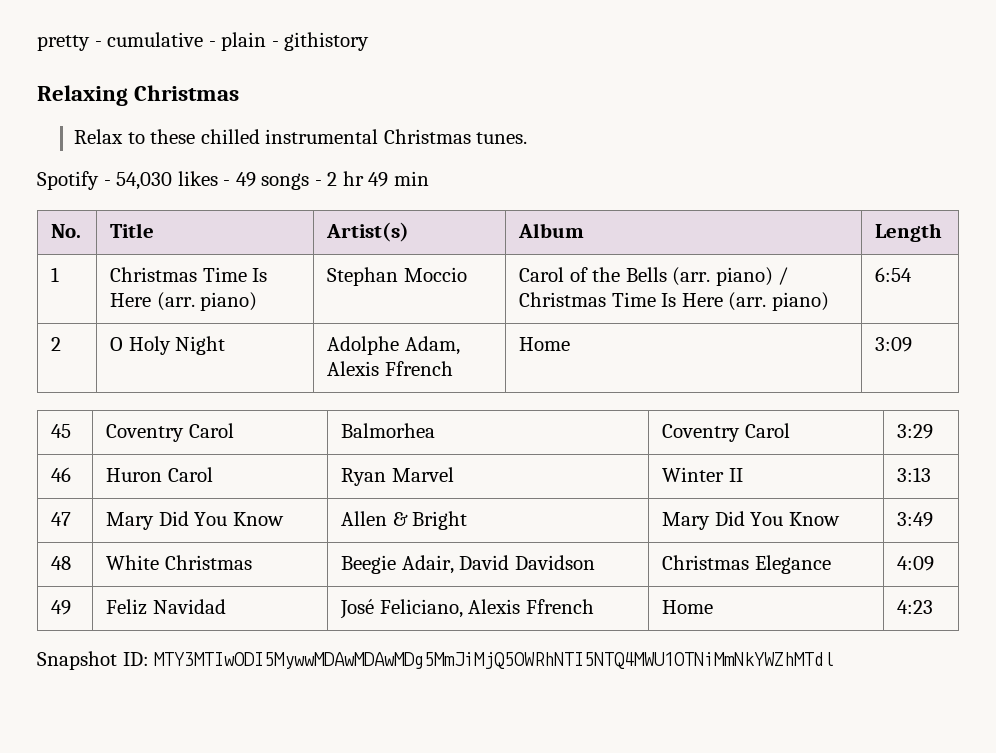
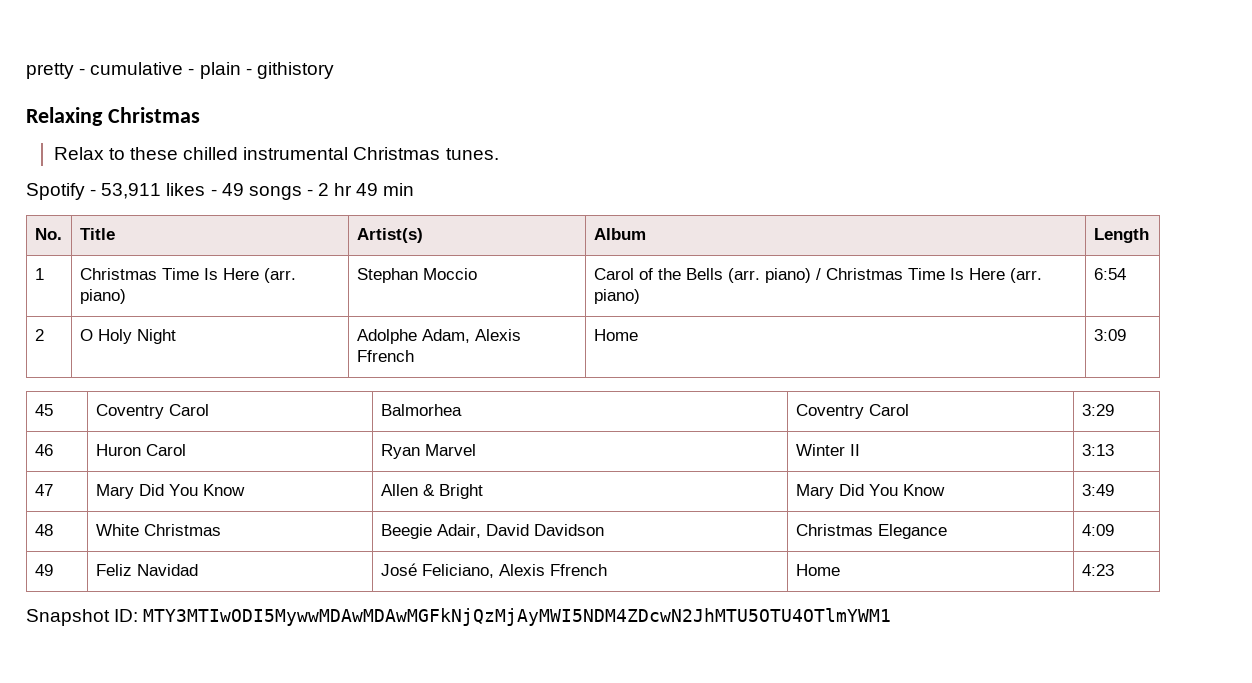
[116,172,173,190] 54,030 -> [101,183,162,199] 53,911
[154,652,835,669] MTY3MTIwODI5MywwMDAwMDAwMDg5MmJiMjQ5OWRhNTI5NTQ4MWU1OTNiMmNkYWZhMTdl -> [143,608,892,626] MTY3MTIwODI5MywwMDAwMDAwMGFkNjQzMjAyMWI5NDM4ZDcwN2JhMTU5OTU4OTlmYWM1

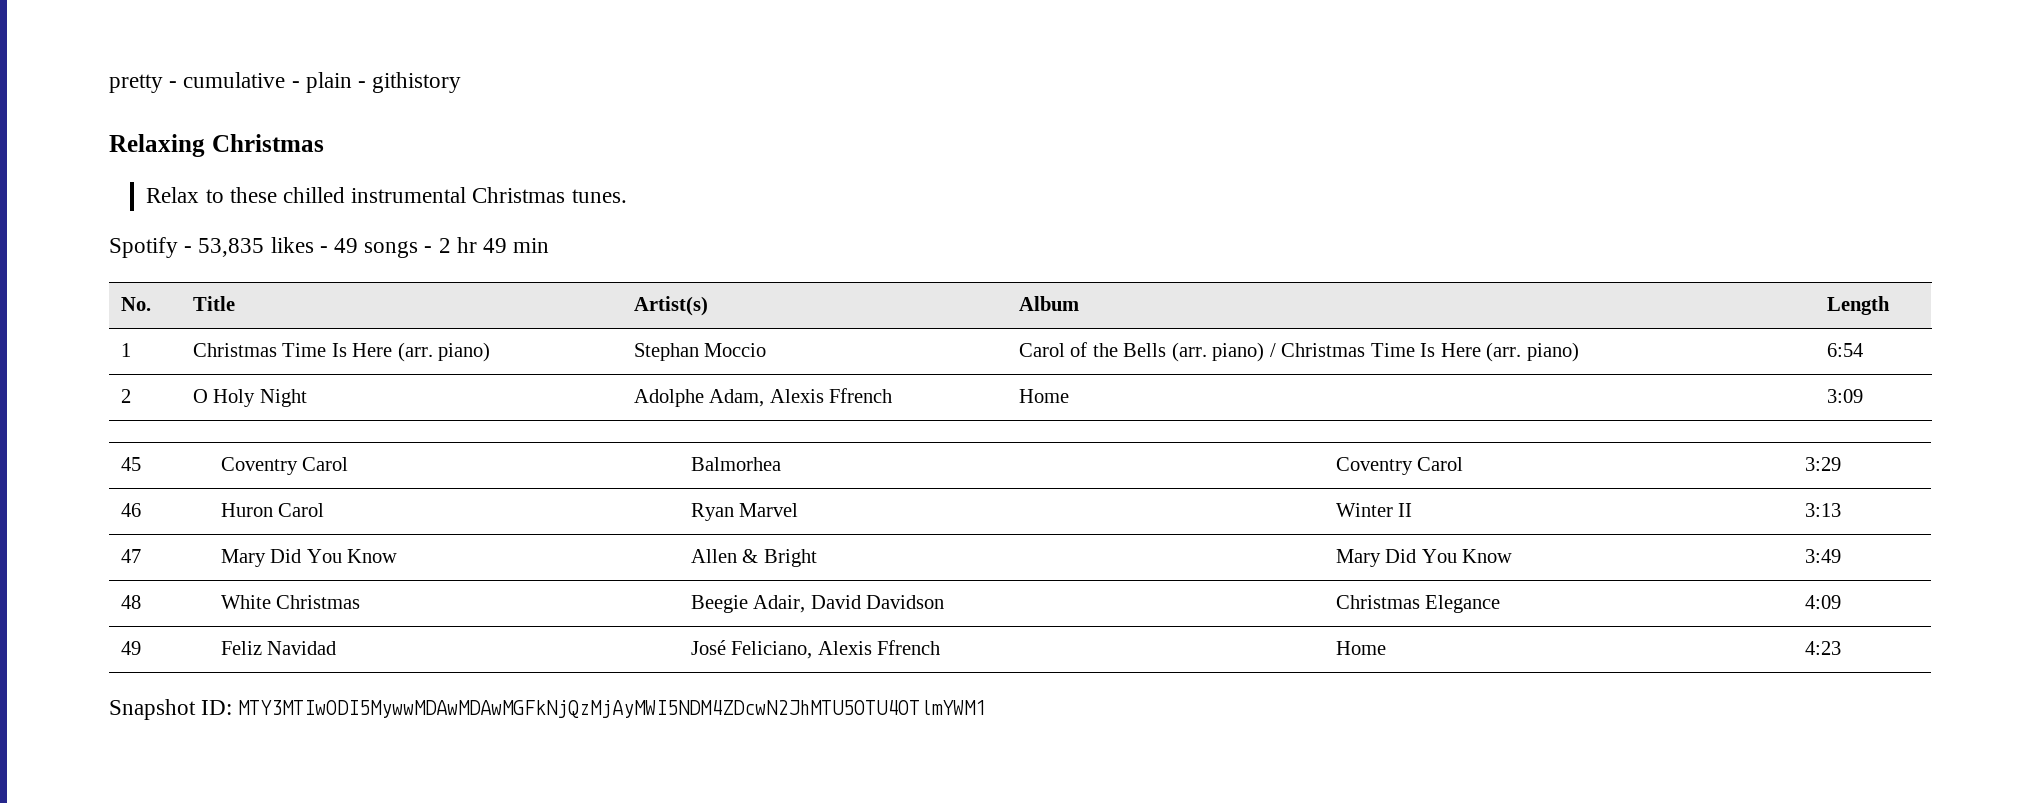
[101,183,162,199] 53,911 -> [198,238,265,257] 53,835

